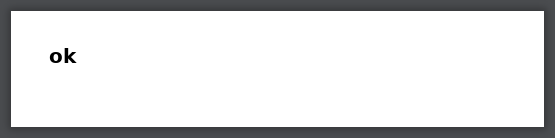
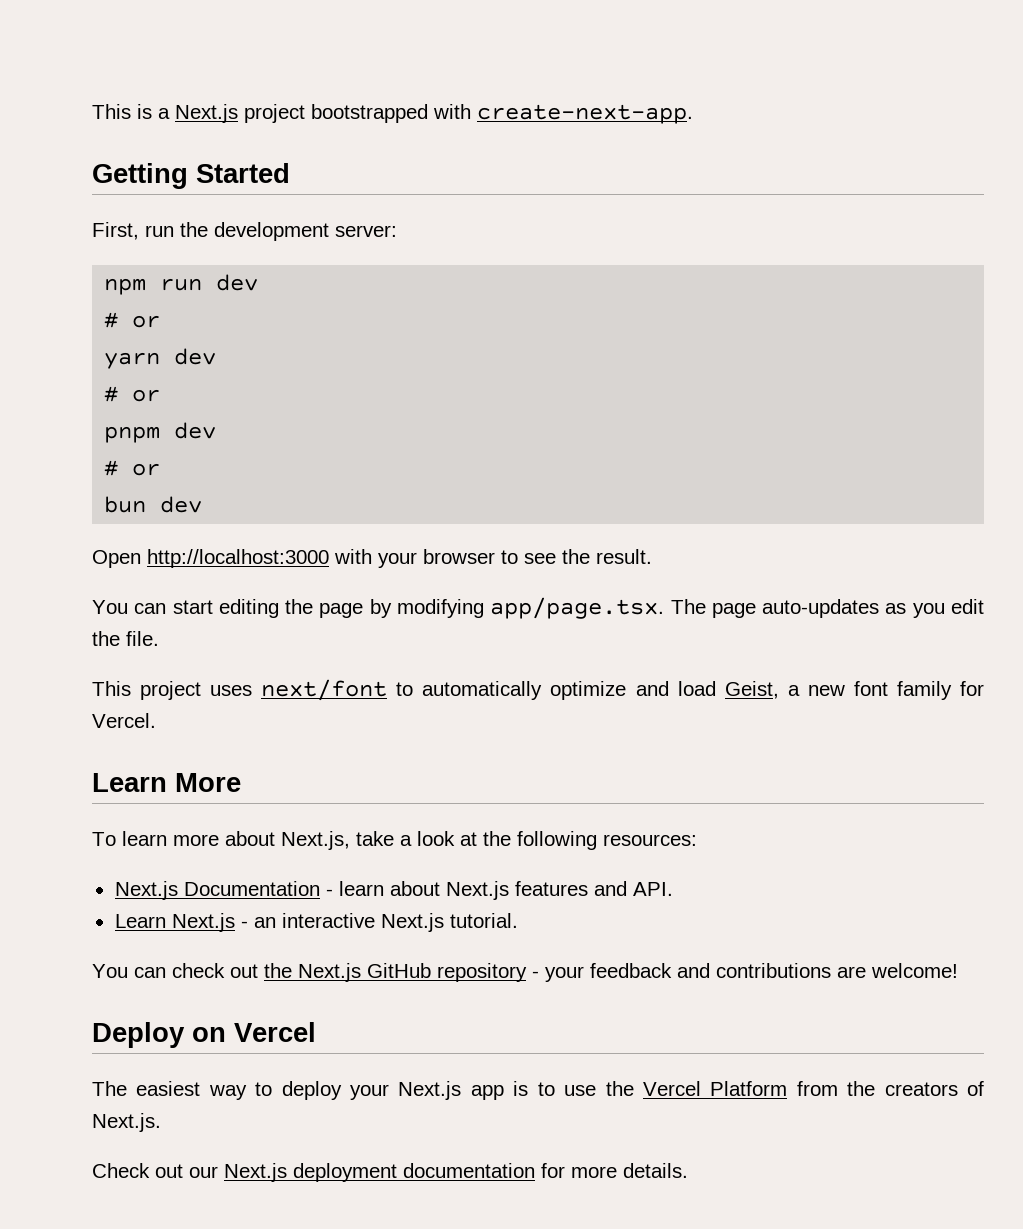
[49,48,77,63] ok -> [92,104,693,124] [92,163,290,189] [92,222,397,241] [104,274,259,295] [104,312,161,328] [104,348,217,369] [104,386,161,402] [104,422,217,443] [104,460,161,476] [104,496,203,513] [92,549,652,568] [92,597,985,619] [92,631,159,646] [92,679,984,701] [92,713,156,728] [92,773,241,792] [92,831,697,850] [114,881,673,900] [114,913,518,932] [92,963,958,982] [92,1022,316,1048] [92,1081,984,1100] [92,1113,161,1132] [92,1163,688,1182] This is a Next.js project bootstrapped with create-next-app. // Getting Started // First, run the development server: // npm run dev // # or // yarn dev // # or // pnpm dev // # or // bun dev // Open http://localhost:3000 with your browser to see the result. // You can start editing the page by modifying app/page.tsx. The page auto-updates as you edit the file. // This project uses next/font to automatically optimize and load Geist, a new font family for Vercel. // Learn More // To learn more about Next.js, take a look at the following resources: // Next.js Documentation - learn about Next.js features and API. // Learn Next.js - an interactive Next.js tutorial. // You can check out the Next.js GitHub repository - your feedback and contributions are welcome! // Deploy on Vercel // The easiest way to deploy your Next.js app is to use the Vercel Platform from the creators of Next.js. // Check out our Next.js deployment documentation for more details.

